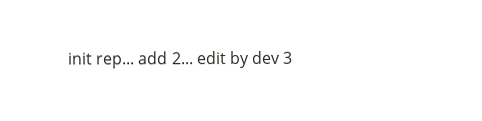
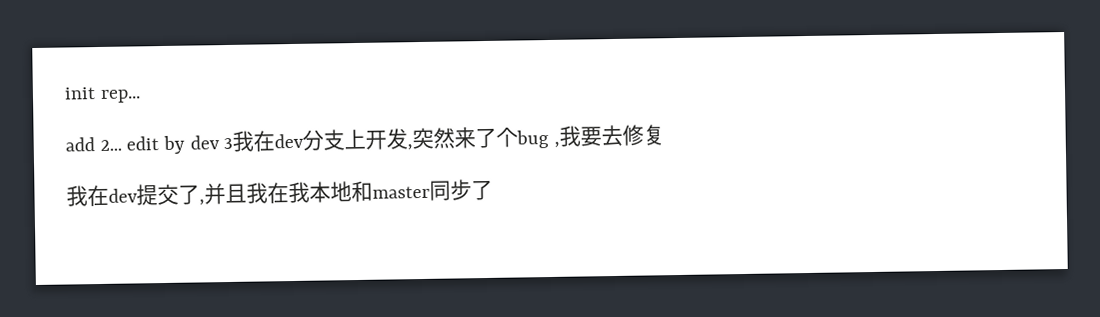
(136, 62) none -> (141, 96) //
(294, 57) none -> [232,124,666,152] [66,179,493,207] 我在dev分支上开发,突然来了个bug ,我要去修复 // 我在dev提交了,并且我在我本地和master同步了

